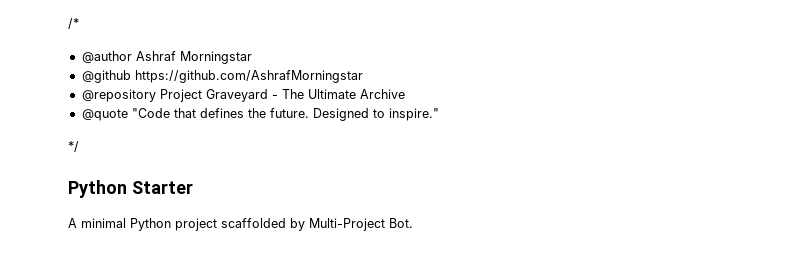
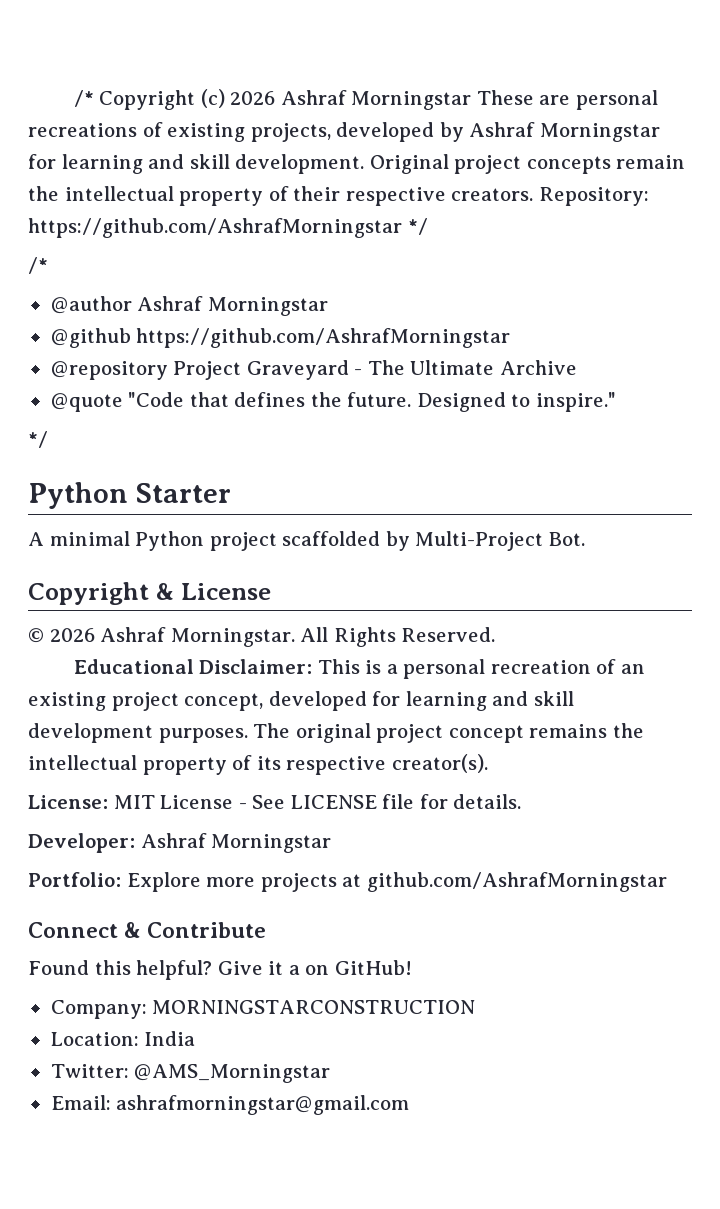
[68,18,79,29] /* -> [73,89,658,110] [28,122,660,142] [28,154,686,174] [28,186,649,206] [28,218,428,238] [28,257,48,274] /* Copyright (c) 2026 Ashraf Morningstar These are personal recreations of existing projects, developed by Ashraf Morningstar for learning and skill development. Original project concepts remain the intellectual property of their respective creators. Repository: https://github.com/AshrafMorningstar */ // /*
(413, 223) none -> [28,582,271,605] [28,627,496,647] [73,659,645,679] [28,691,574,711] [28,723,644,743] [28,754,488,775] [28,794,522,809] [28,833,332,853] [28,872,667,892] [28,922,267,938] [28,960,412,980] [50,1000,476,1019] [50,1031,196,1046] [50,1064,331,1083] [50,1095,410,1115] // Copyright & License // © 2026 Ashraf Morningstar. All Rights Reserved. // Educational Disclaimer: This is a personal recreation of an existing project concept, developed for learning and skill development purposes. The original project concept remains the intellectual property of its respective creator(s). // License: MIT License - See LICENSE file for details. // Developer: Ashraf Morningstar // Portfolio: Explore more projects at github.com/AshrafMorningstar // Connect & Contribute // Found this helpful? Give it a on GitHub! // Company: MORNINGSTARCONSTRUCTION // Location: India // Twitter: @AMS_Morningstar // Email: ashrafmorningstar@gmail.com

